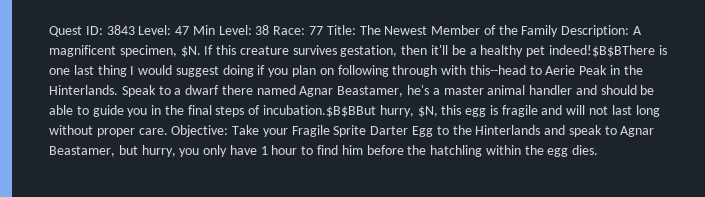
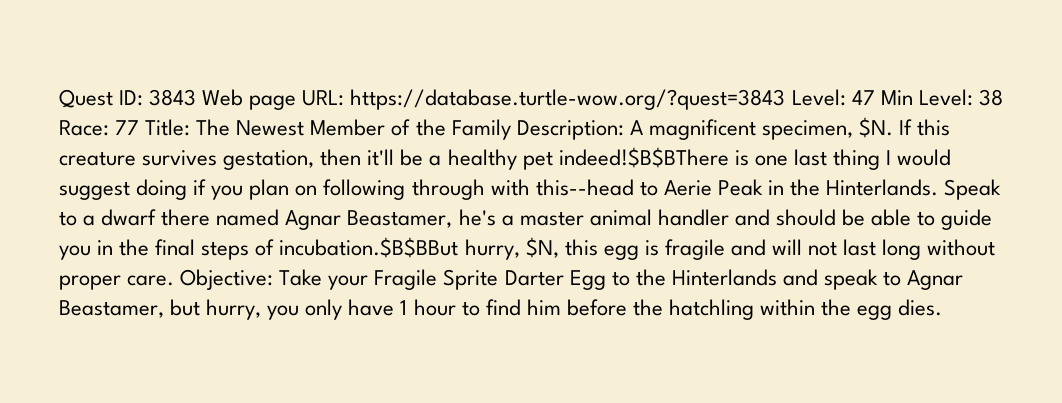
(135, 30) none -> [202,89,786,110] Web page URL: https://database.turtle-wow.org/?quest=3843

